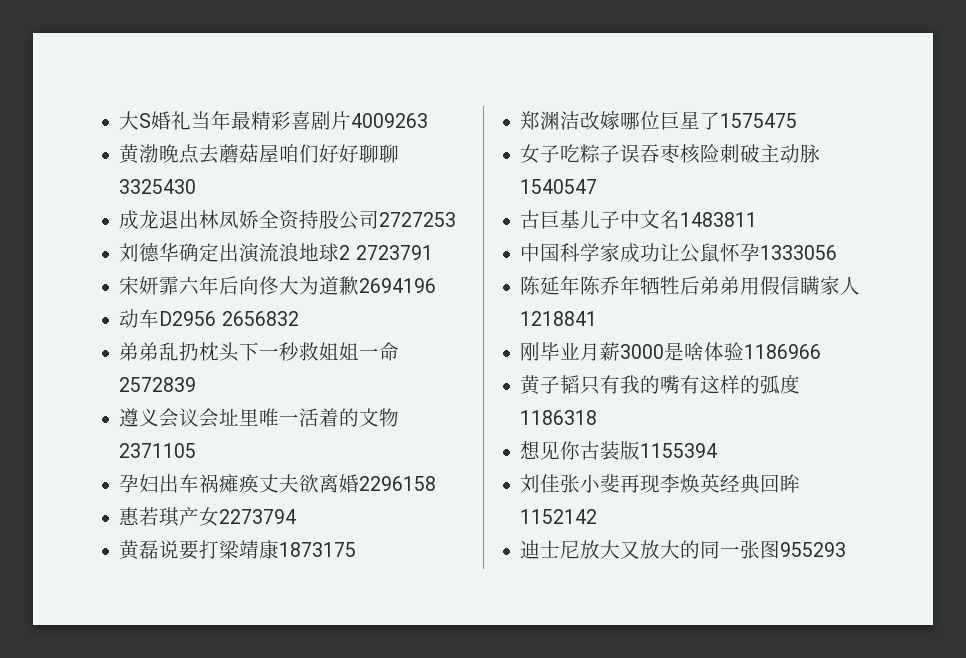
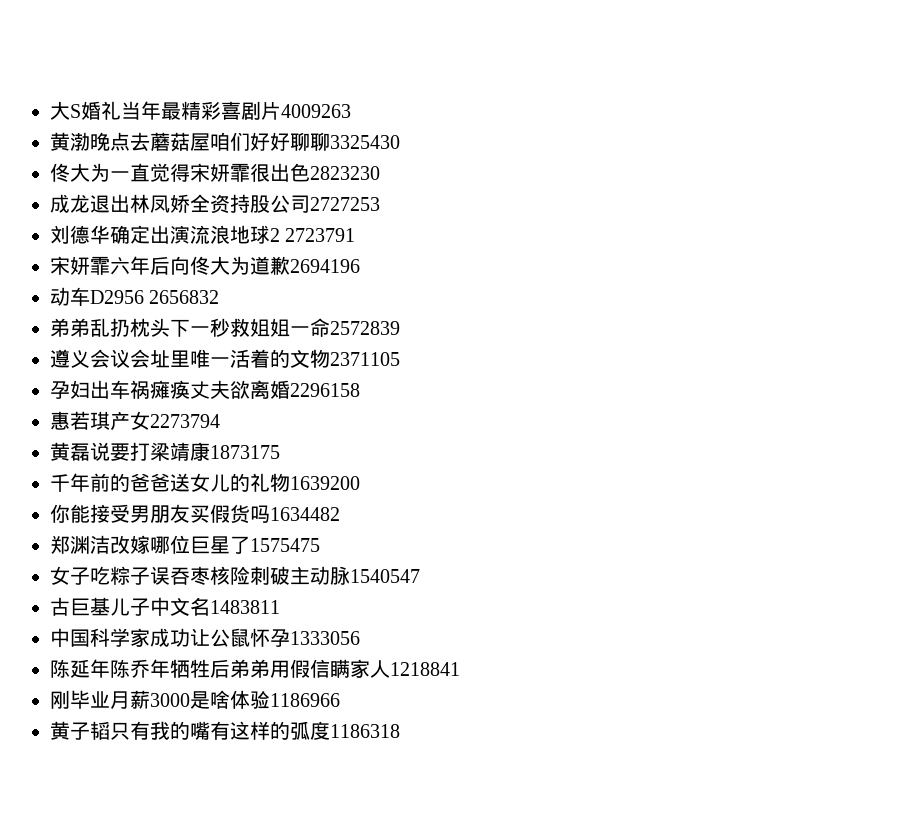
(197, 186) none -> [50,163,380,182] // 佟大为一直觉得宋妍霏很出色2823230
(357, 549) none -> [50,473,360,492] [50,504,340,524] // 千年前的爸爸送女儿的礼物1639200 // 你能接受男朋友买假货吗1634482
[520,440,718,460] [520,474,801,494] [520,509,598,524] [520,540,847,559] // 想见你古装版1155394 // 刘佳张小斐再现李焕英经典回眸1152142 // 迪士尼放大又放大的同一张图955293 -> (400, 731) none

